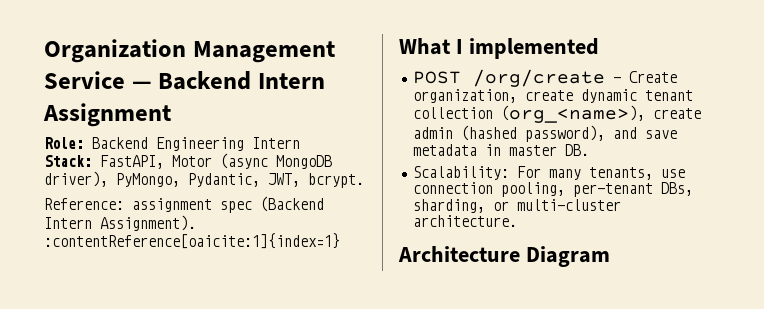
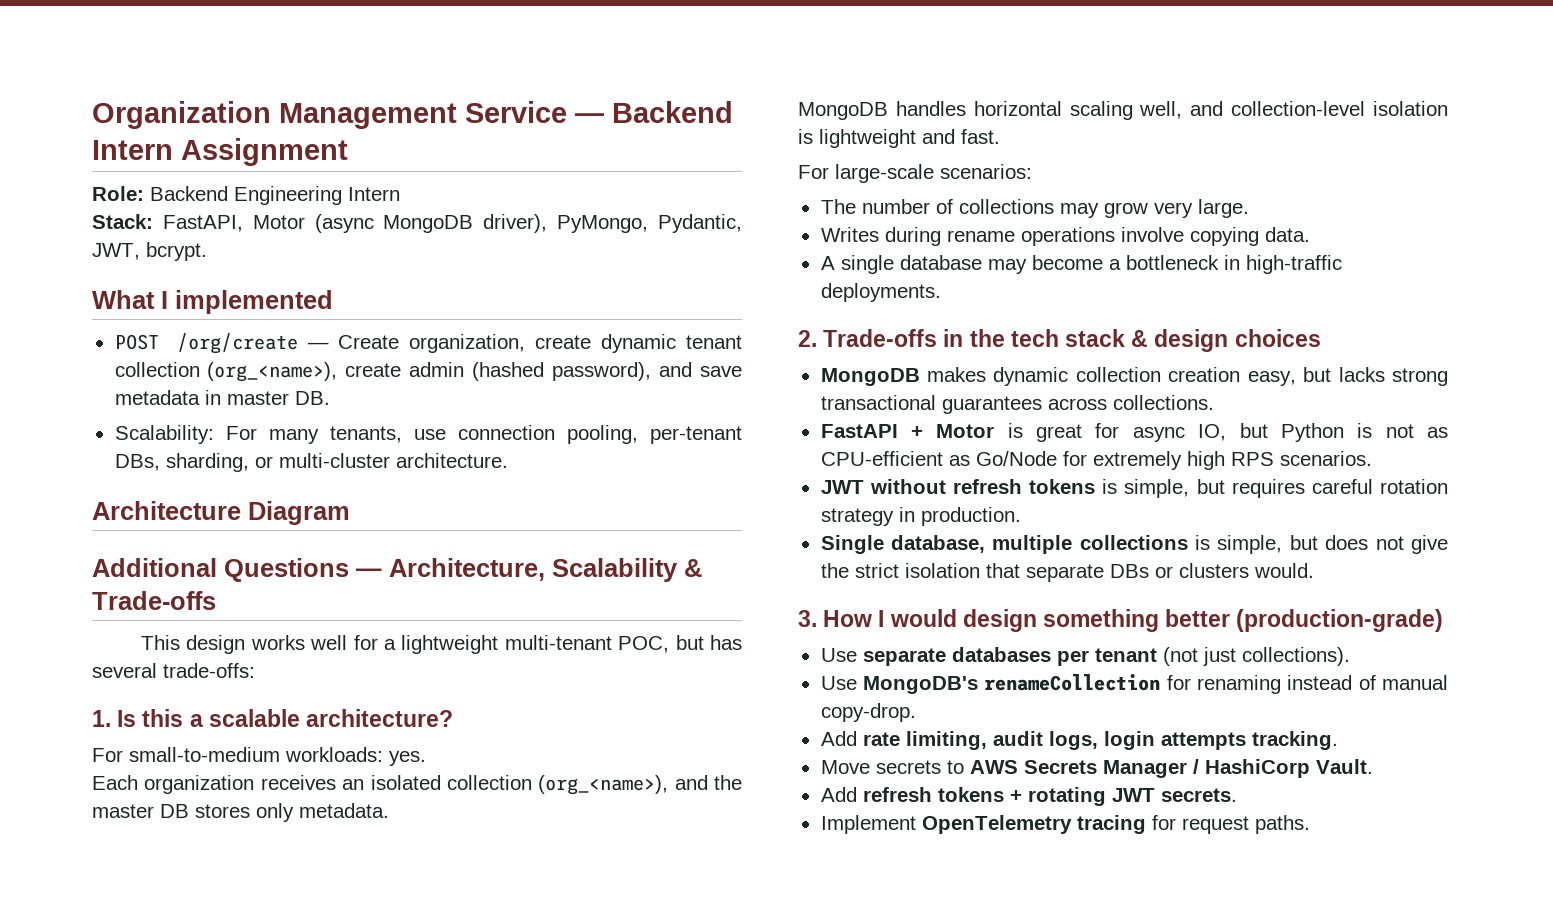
[44,196,324,213] [44,215,196,231] [44,233,340,249] // Reference: assignment spec (Backend Intern Assignment). :contentReference[oaicite:1]{index=1} -> (207, 251) none
(610, 256) none -> [92,558,702,582] [92,591,216,610] [141,635,742,654] [92,663,255,678] [92,709,454,727] [92,747,426,766] [92,775,742,795] [92,803,389,822] [798,101,1448,120] [798,129,1000,148] [798,164,1032,183] [820,199,1249,218] [820,227,1310,246] [820,255,1342,274] [820,283,941,302] [798,329,1321,352] [820,367,1448,386] [820,395,1214,414] [820,423,1449,442] [820,451,1372,470] [820,479,1448,498] [820,507,1021,526] [820,535,1448,554] [820,563,1314,582] [798,609,1444,632] [820,647,1350,666] [820,674,1448,694] [820,703,916,722] [820,731,1338,750] [820,759,1373,778] [820,787,1237,806] [820,815,1310,834] // Additional Questions — Architecture, Scalability & Trade-offs // This design works well for a lightweight multi-tenant POC, but has several trade-offs: // 1. Is this a scalable architecture? // For small-to-medium workloads: yes. // Each organization receives an isolated collection (org_<name>), and the master DB stores only metadata. // MongoDB handles horizontal scaling well, and collection-level isolation is lightweight and fast. // For large-scale scenarios: // The number of collections may grow very large. // Writes during rename operations involve copying data. // A single database may become a bottleneck in high-traffic deployments. // 2. Trade-offs in the tech stack & design choices // MongoDB makes dynamic collection creation easy, but lacks strong transactional guarantees across collections. // FastAPI + Motor is great for async IO, but Python is not as CPU-efficient as Go/Node for extremely high RPS scenarios. // JWT without refresh tokens is simple, but requires careful rotation strategy in production. // Single database, multiple collections is simple, but does not give the strict isolation that separate DBs or clusters would. // 3. How I would design something better (production-grade) // Use separate databases per tenant (not just collections). // Use MongoDB's renameCollection for renaming instead of manual copy-drop. // Add rate limiting, audit logs, login attempts tracking. // Move secrets to AWS Secrets Manager / HashiCorp Vault. // Add refresh tokens + rotating JWT secrets. // Implement OpenTelemetry tracing for request paths.

